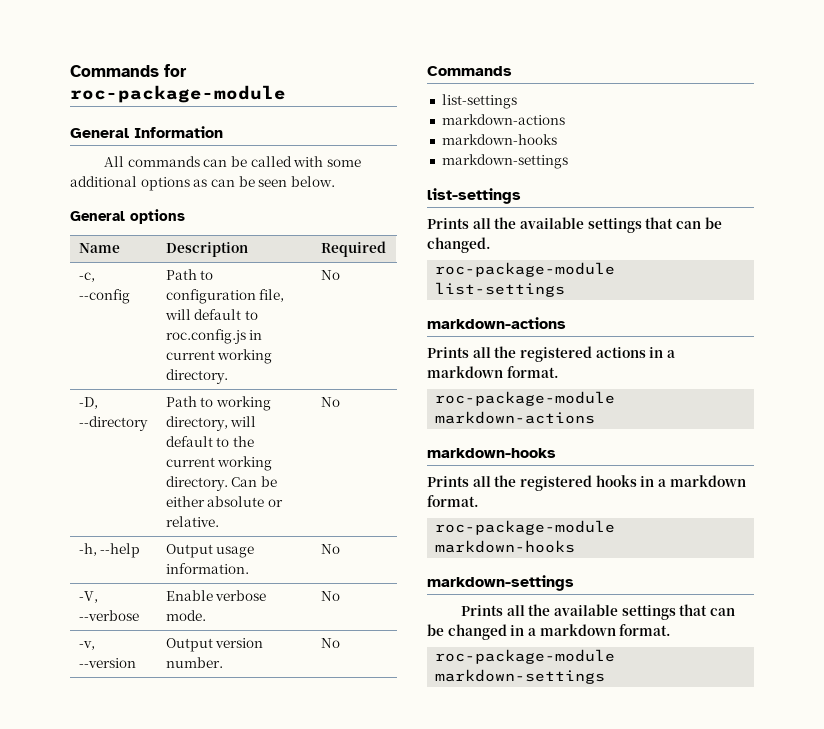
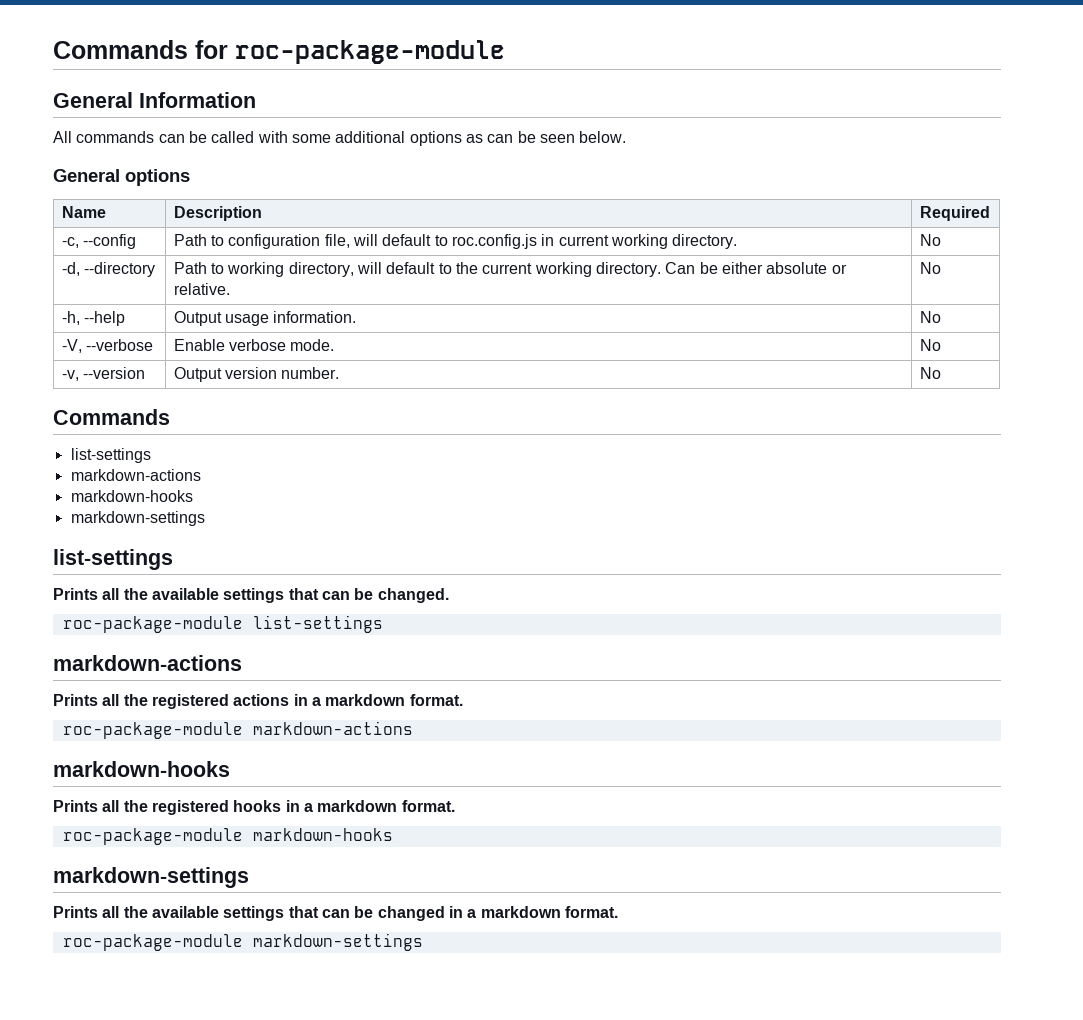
[78,397,98,409] -D, -> [61,262,80,276] -d,

